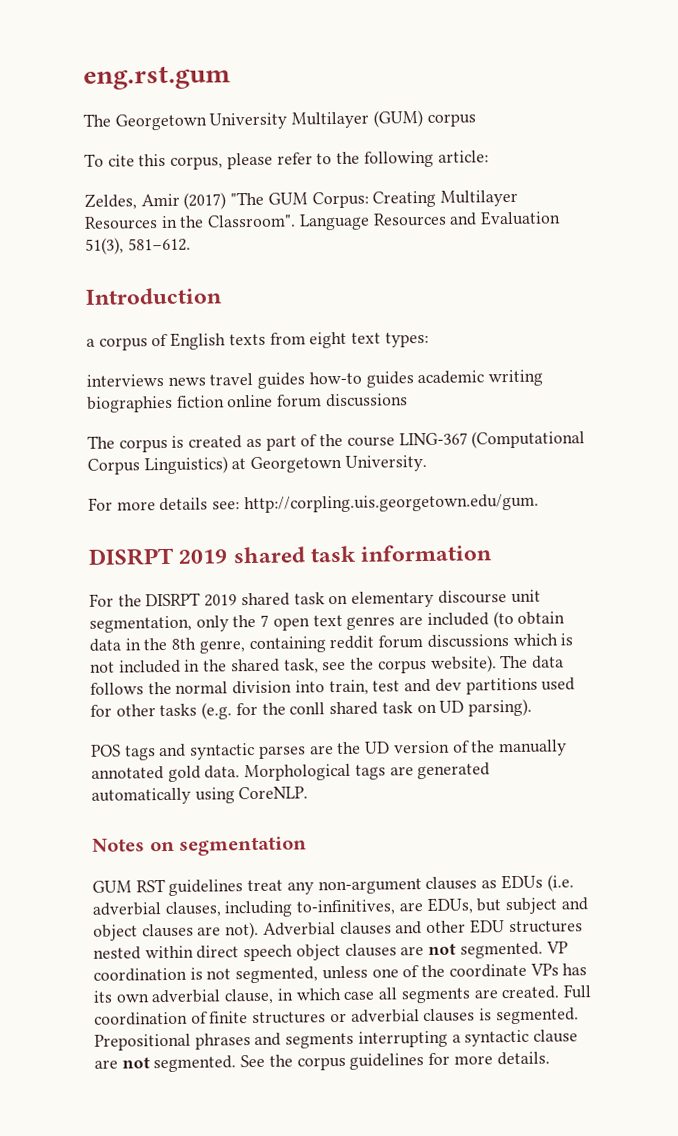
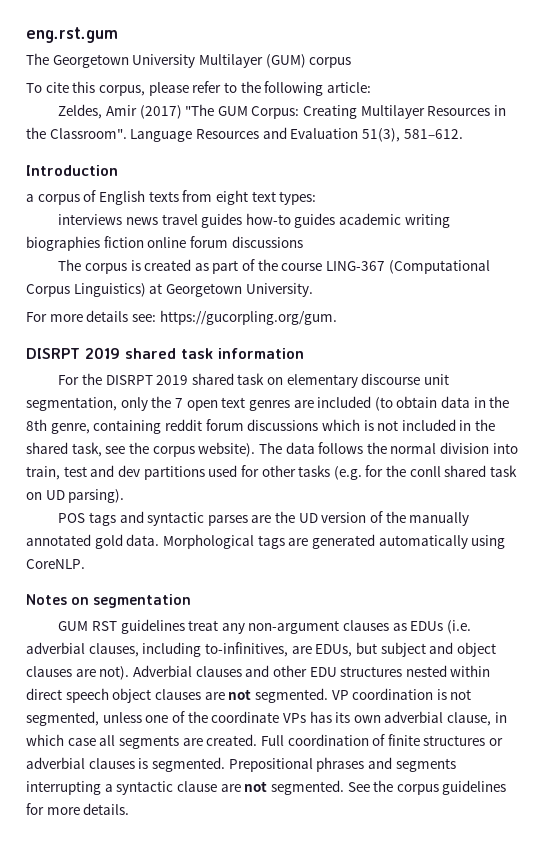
[243,493,539,514] http://corpling.uis.georgetown.edu/gum. -> [159,310,337,325] https://gucorpling.org/gum.

